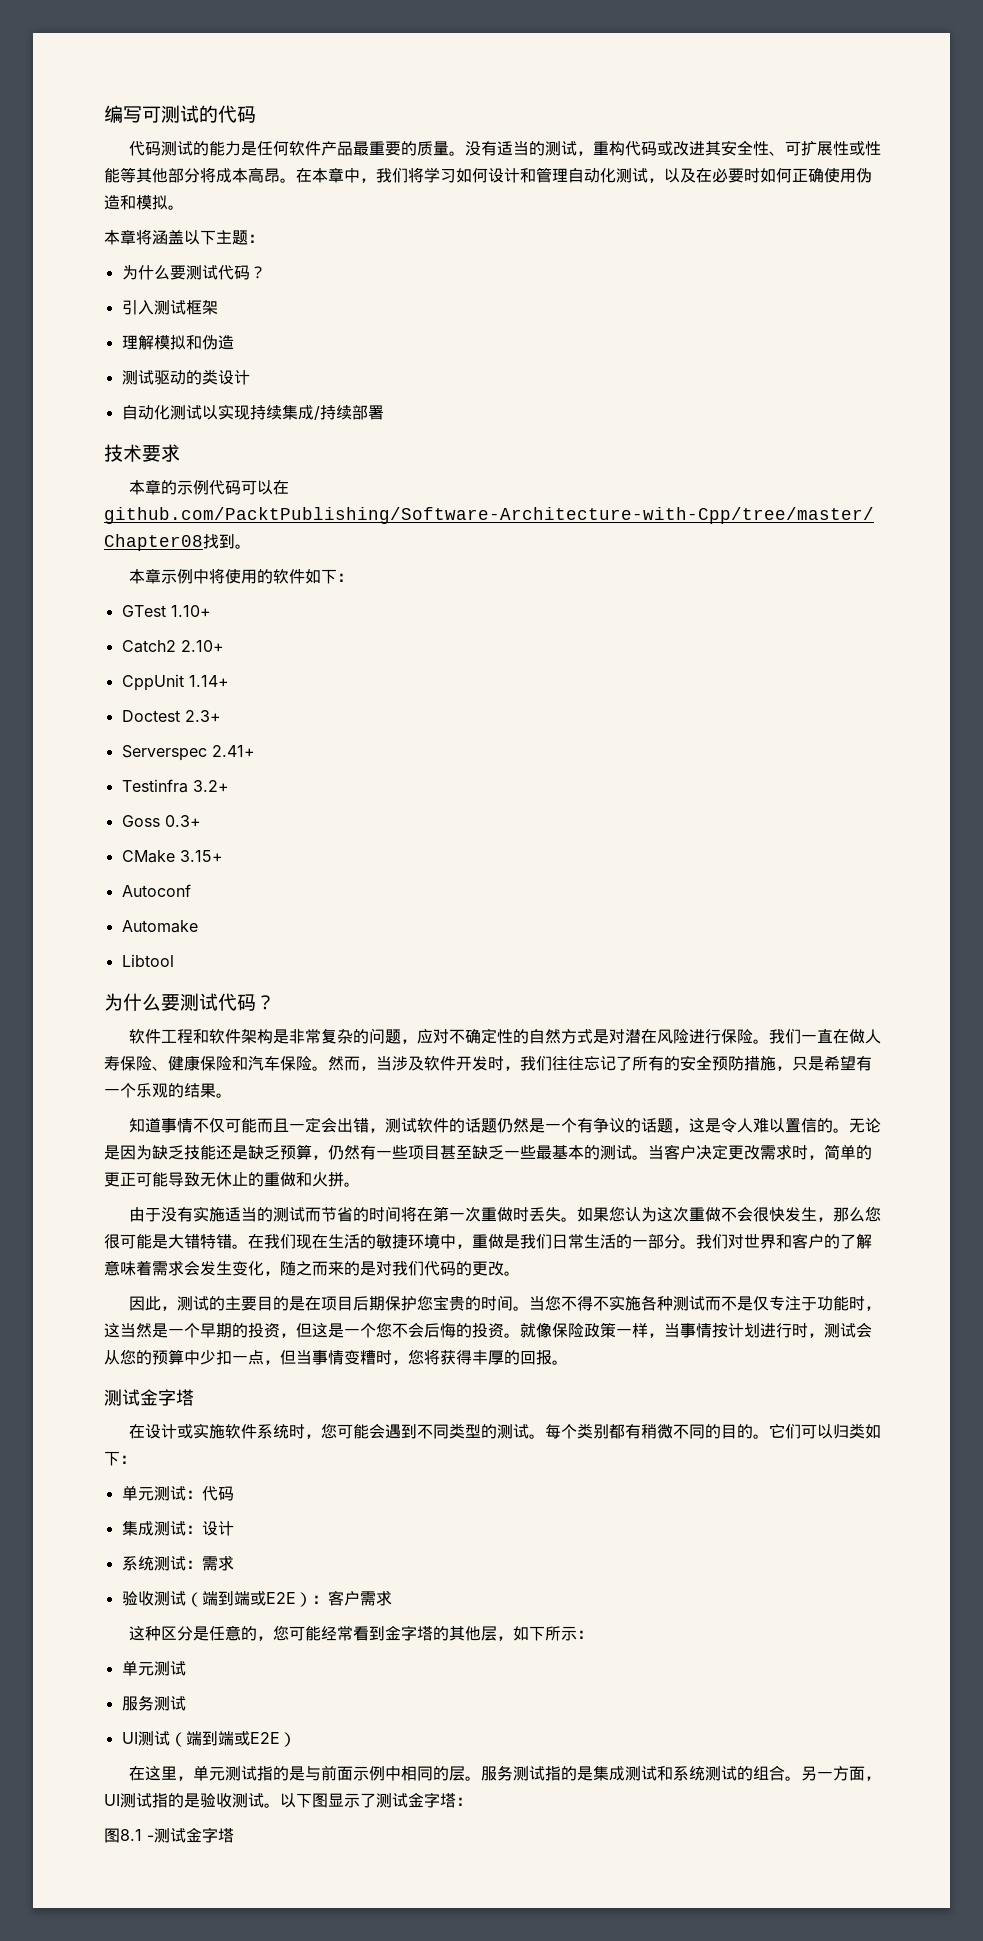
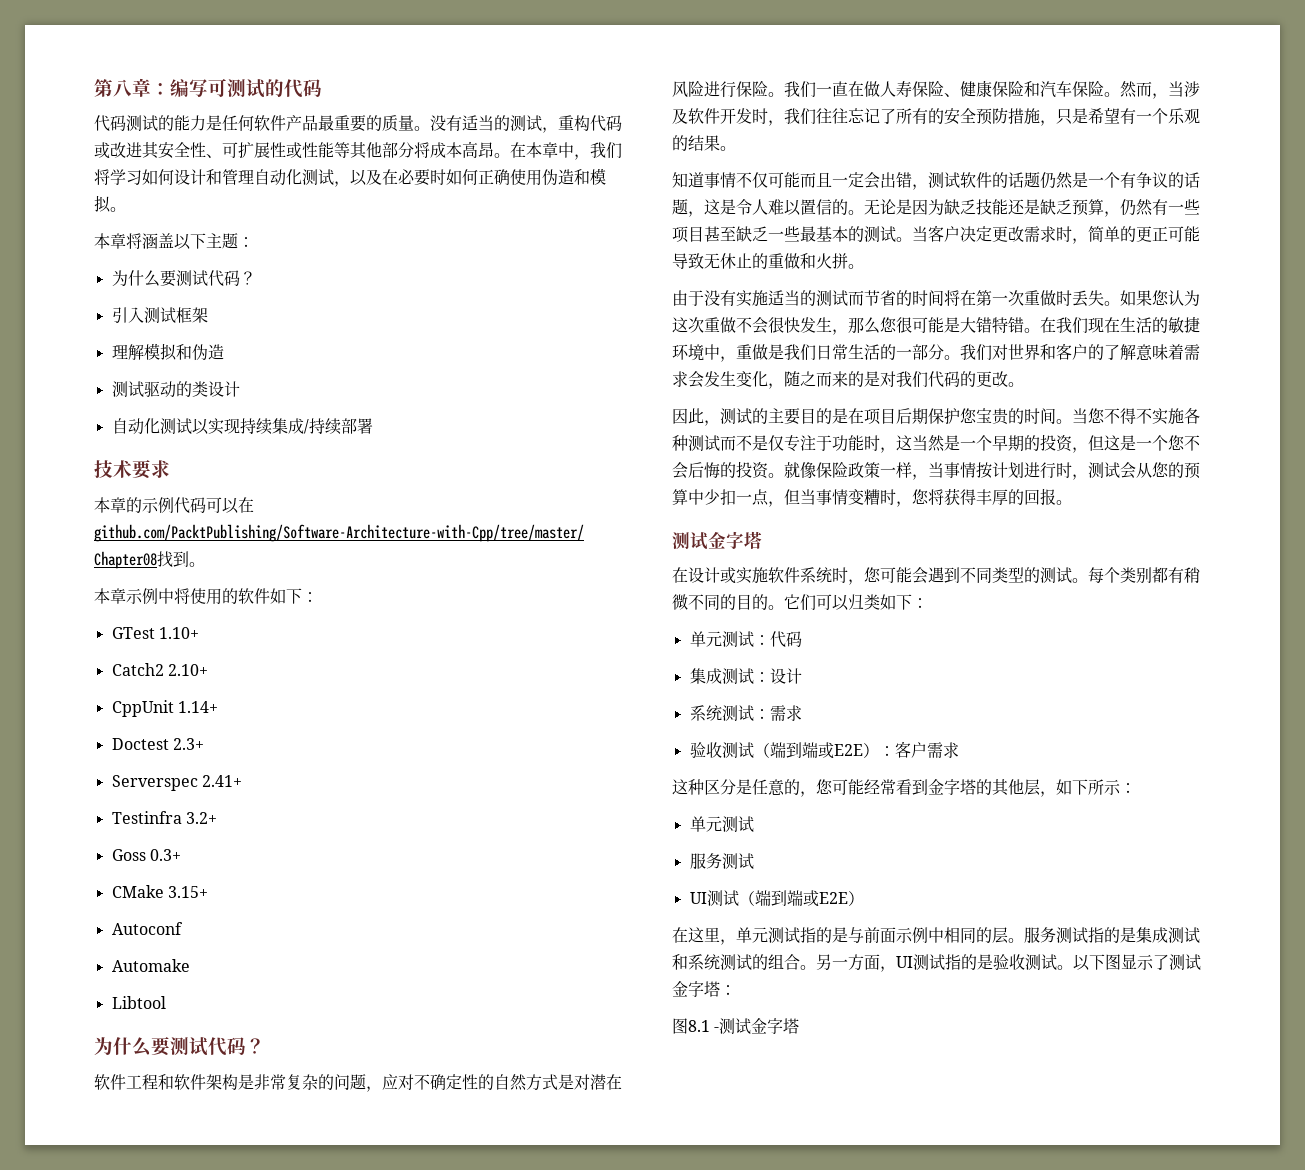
(104, 114) none -> [94,78,170,97] 第八章：

